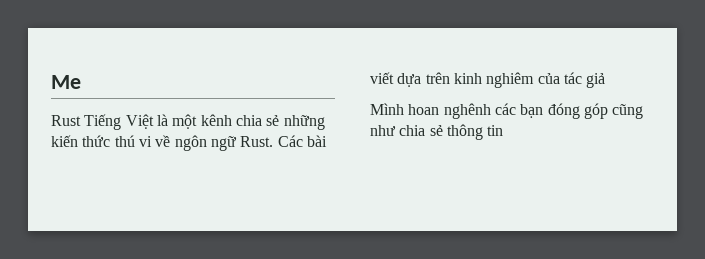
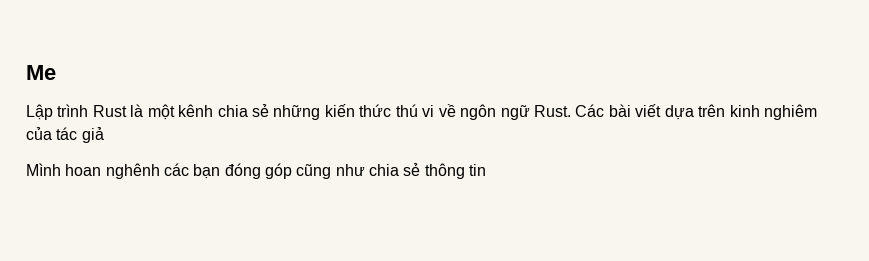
[51,114,154,130] Rust Tiếng Việt -> [26,104,127,120] Lập trình Rust

